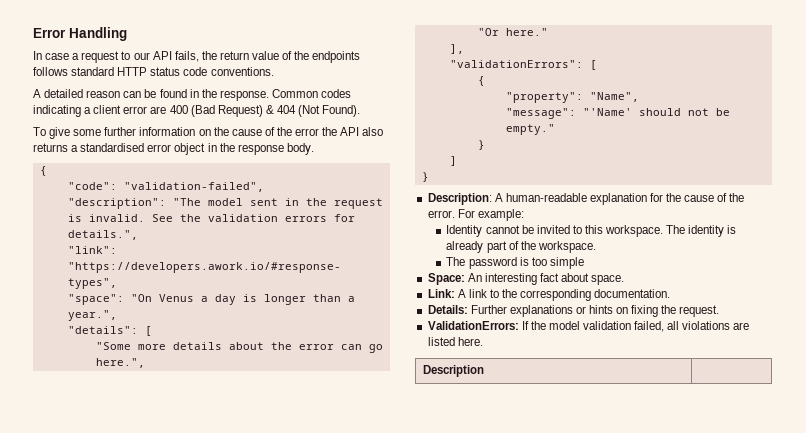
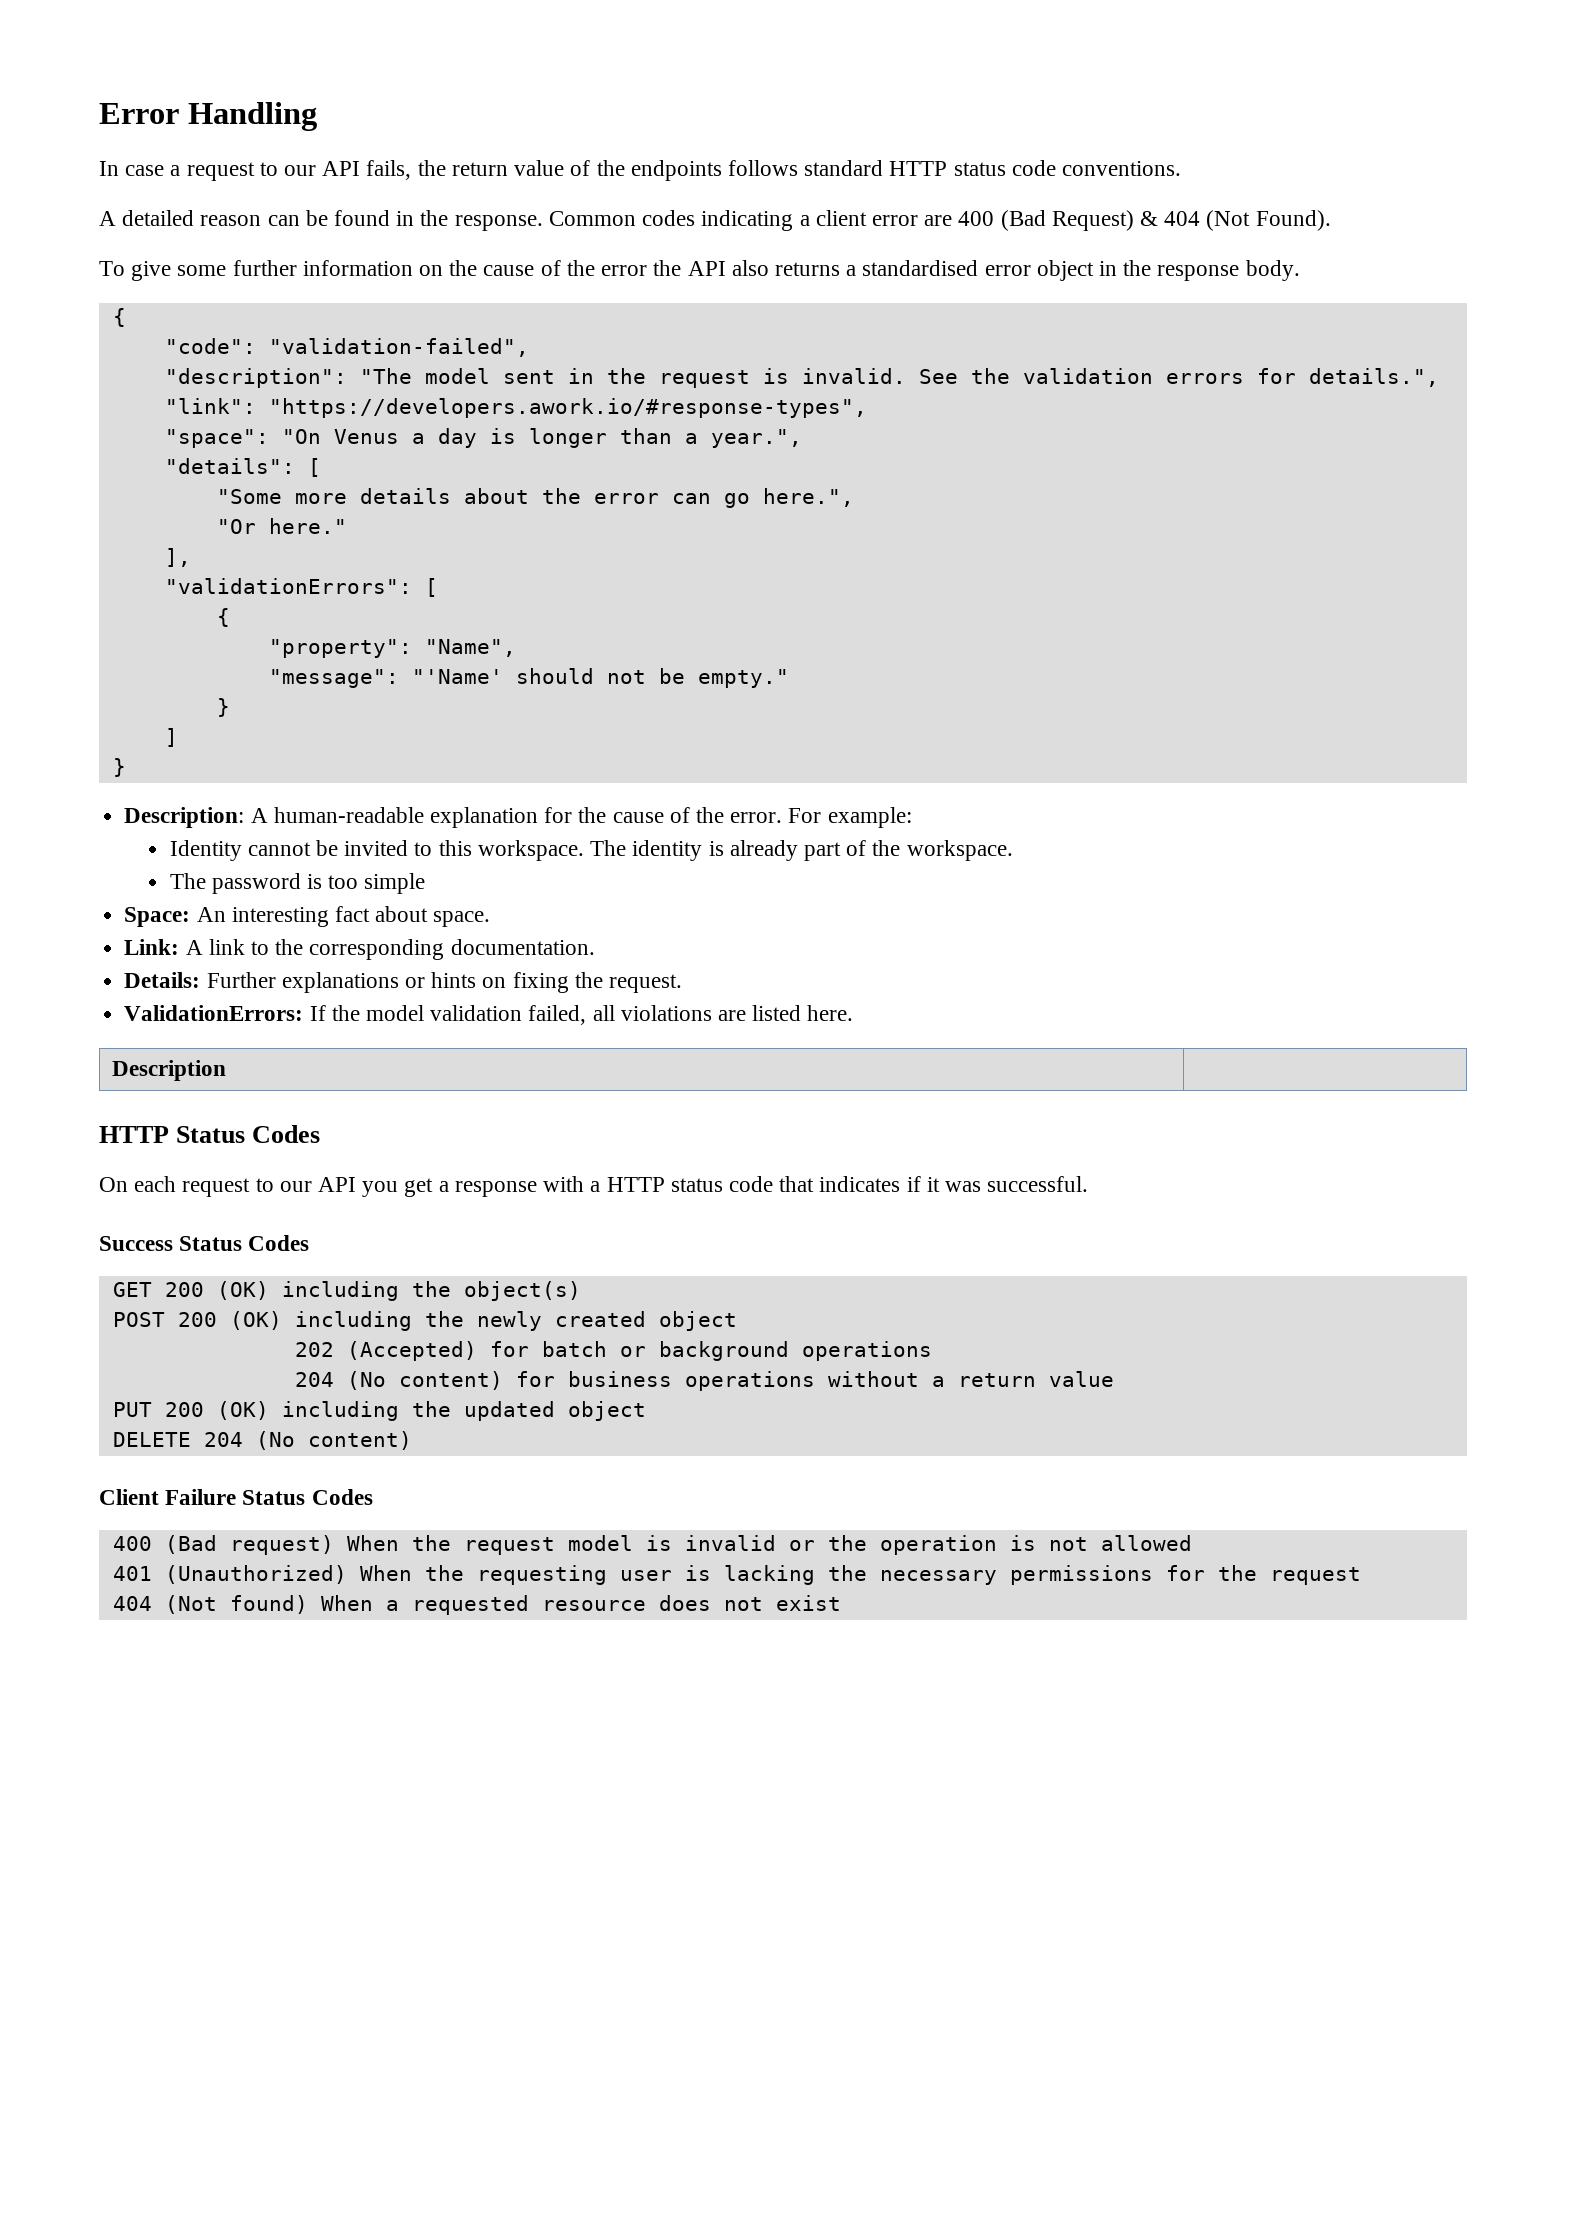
(485, 371) none -> [99,1125,321,1143] [99,1176,1089,1197] [99,1235,310,1251] [112,1281,581,1301] [112,1311,737,1331] [294,1341,932,1361] [294,1371,1114,1391] [112,1401,646,1421] [112,1431,412,1450] [99,1489,373,1505] [112,1535,1192,1555] [112,1565,1361,1585] [112,1595,841,1615] // HTTP Status Codes // On each request to our API you get a response with a HTTP status code that indicates if it was successful. // Success Status Codes // GET 200 (OK) including the object(s) // POST 200 (OK) including the newly created object // 202 (Accepted) for batch or background operations // 204 (No content) for business operations without a return value // PUT 200 (OK) including the updated object // DELETE 204 (No content) // Client Failure Status Codes // 400 (Bad request) When the request model is invalid or the operation is not allowed // 401 (Unauthorized) When the requesting user is lacking the necessary permissions for the request // 404 (Not found) When a requested resource does not exist

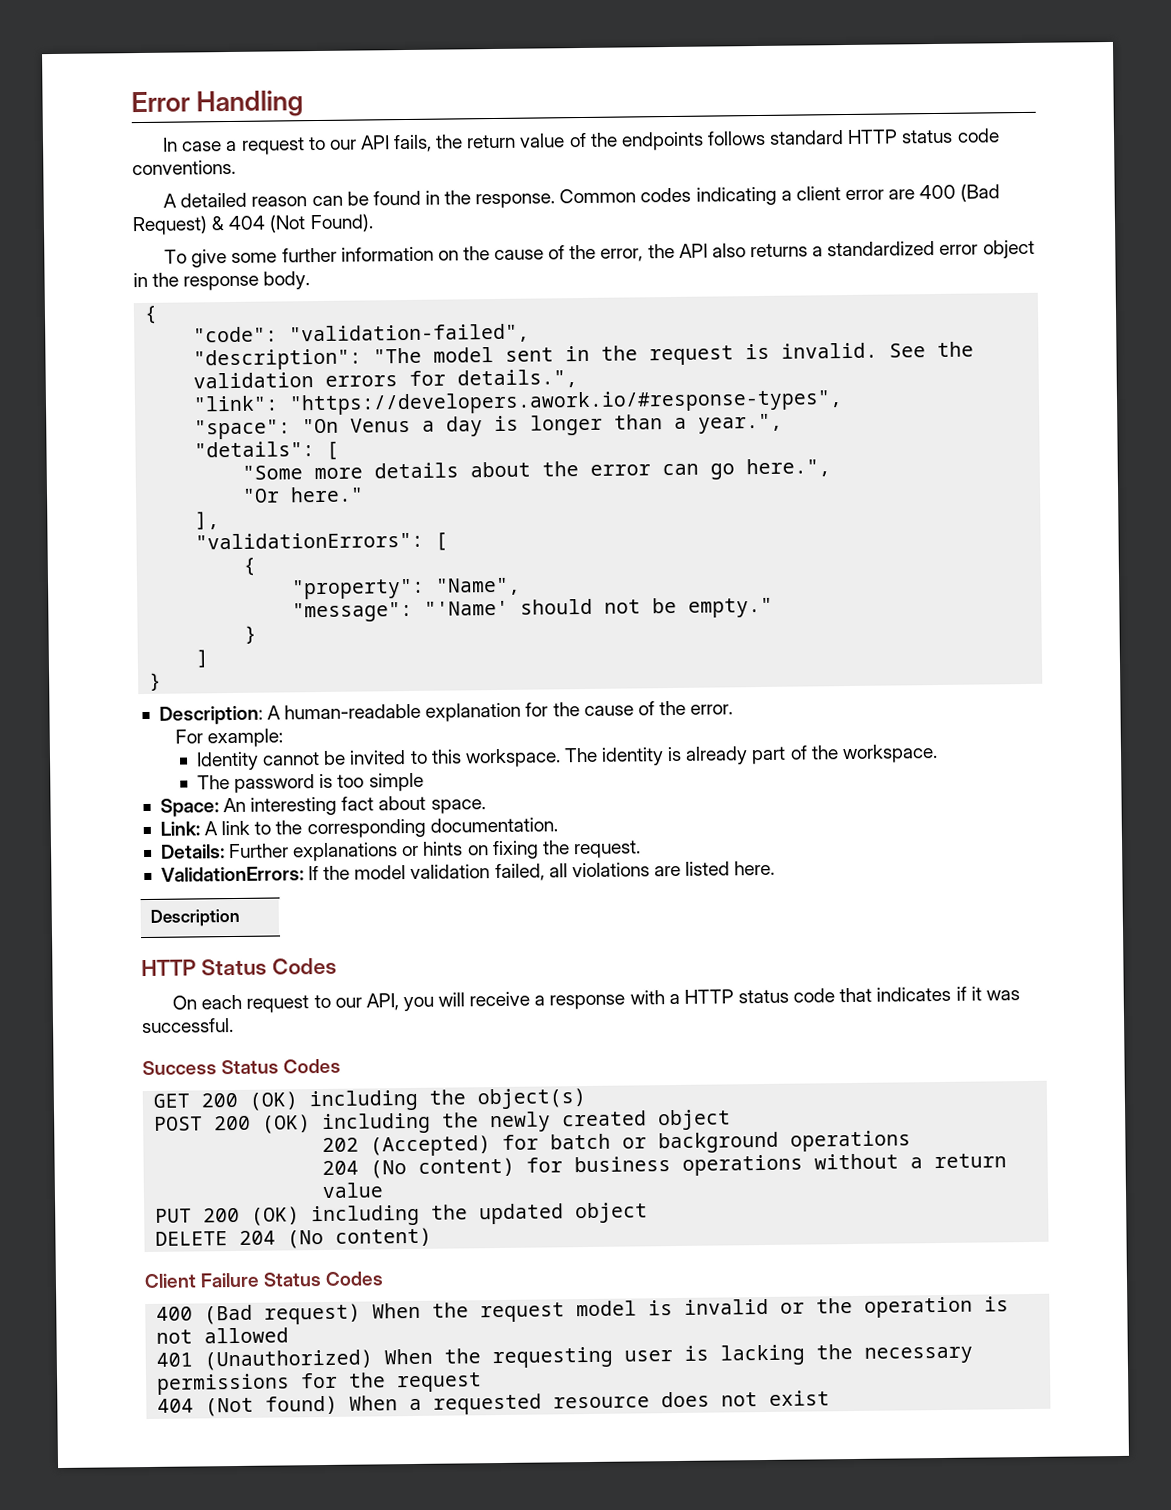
[601,265,648,276] error -> [600,248,644,262] error,
[862,260,979,276] standardised -> [827,240,936,257] standardized
(783, 817) none -> (734, 709) //
[318,1177,434,1197] API you get -> [365,991,531,1012] API, you will receive

